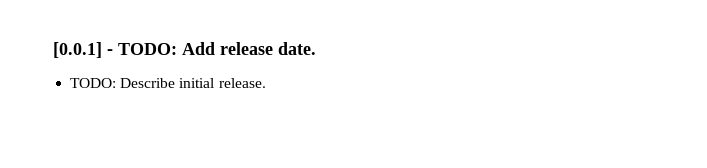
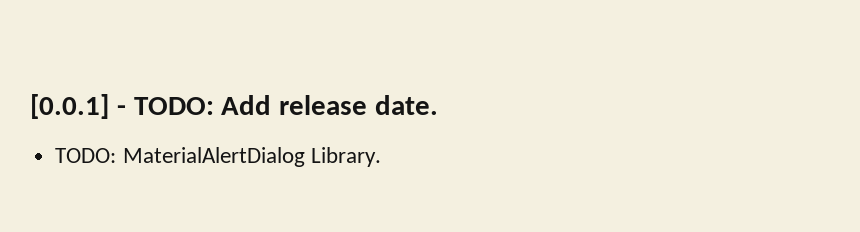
[120,78,266,88] Describe initial release. -> [122,147,381,167] MaterialAlertDialog Library.

